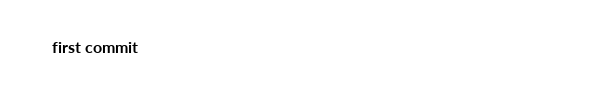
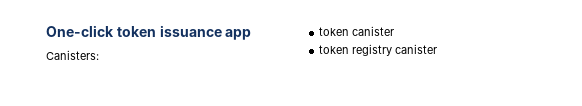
[52,42,139,53] first commit -> [46,25,252,40] [46,50,99,60] [319,26,395,36] [319,44,438,56] One-click token issuance app // Canisters: // token canister // token registry canister

